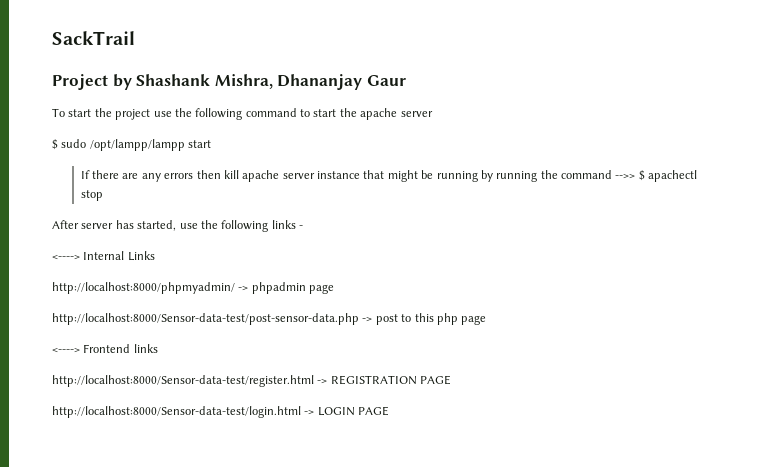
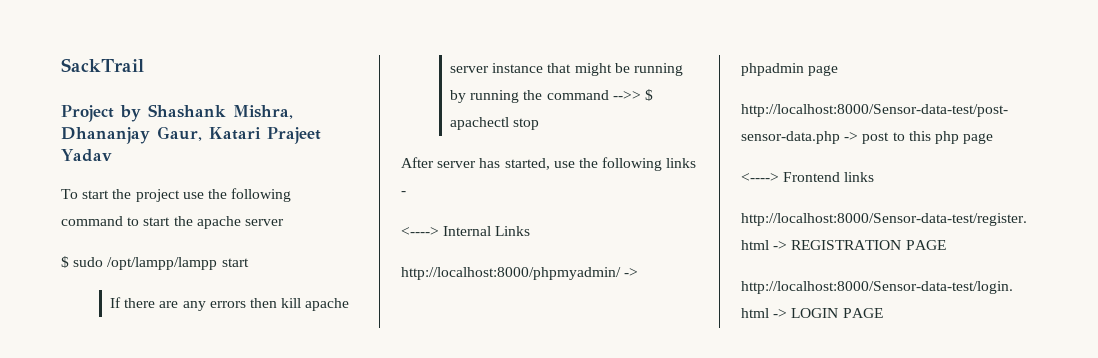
[366,75,406,86] Gaur -> [157,126,321,144] [61,149,112,162] Gaur, Katari Prajeet Yadav

